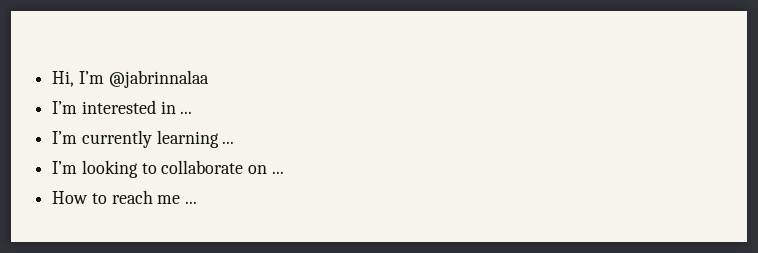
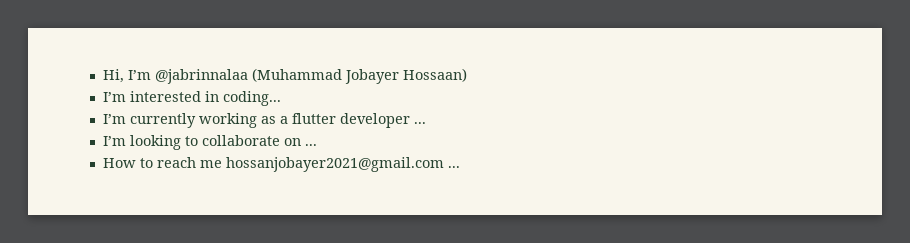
(209, 79) none -> [251,68,467,84] (Muhammad Jobayer Hossaan)
[180,111,193,114] ... -> [222,91,281,106] coding...
[156,130,219,148] learning -> [198,113,410,128] working as a flutter developer
(181, 199) none -> [225,157,444,172] hossanjobayer2021@gmail.com

